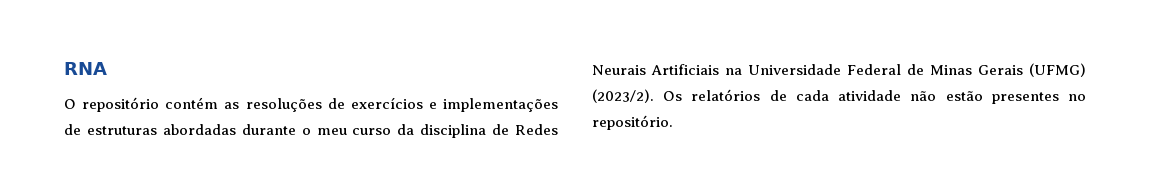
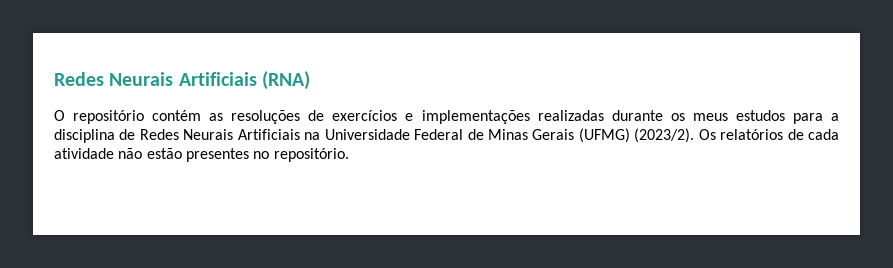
[64,62,107,75] RNA -> [54,71,311,90] Redes Neurais Artificiais (RNA)
[64,124,415,135] de estruturas abordadas durante o meu curso da -> [537,110,840,124] realizadas durante os meus estudos para a

